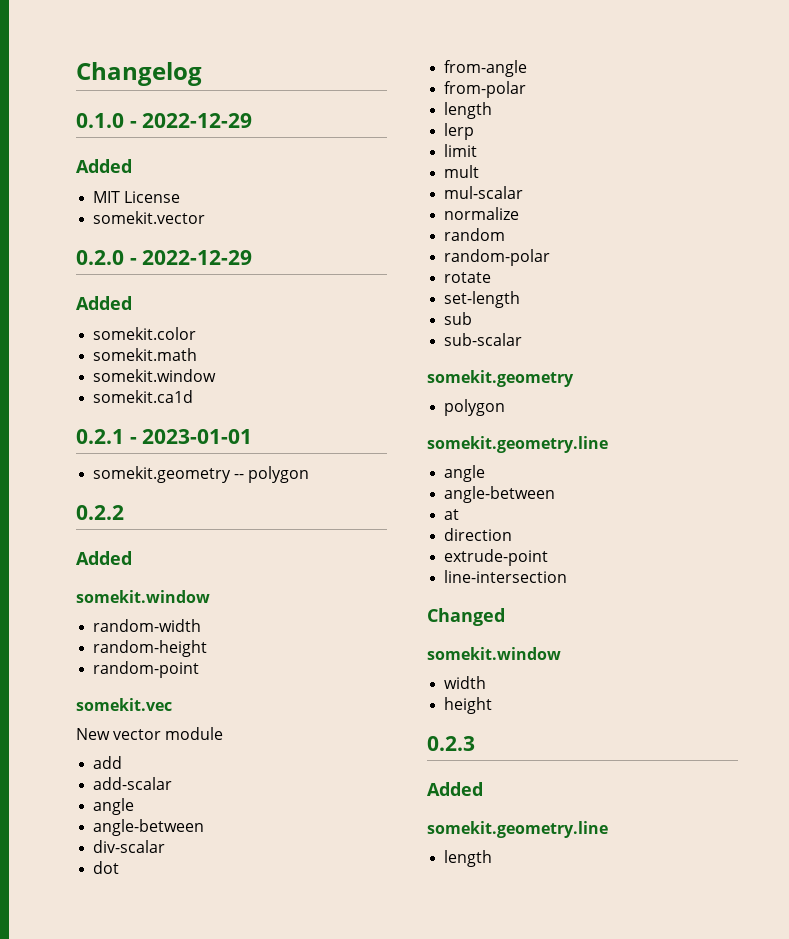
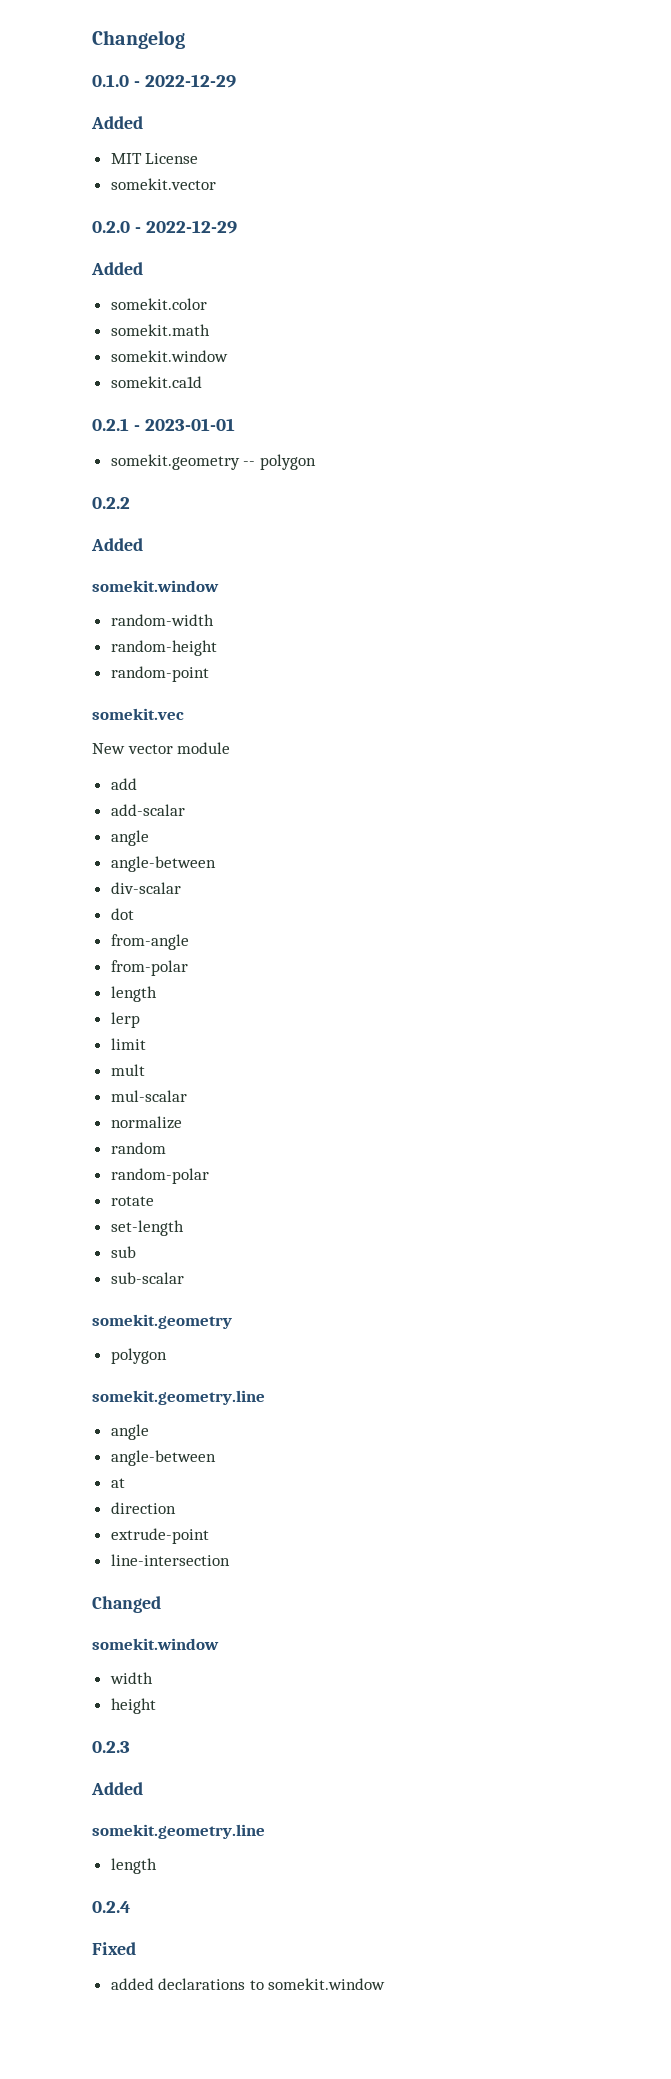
(493, 858) none -> [92,1901,131,1913] [92,1942,136,1955] [110,1978,386,1990] // 0.2.4 // Fixed // added declarations to somekit.window

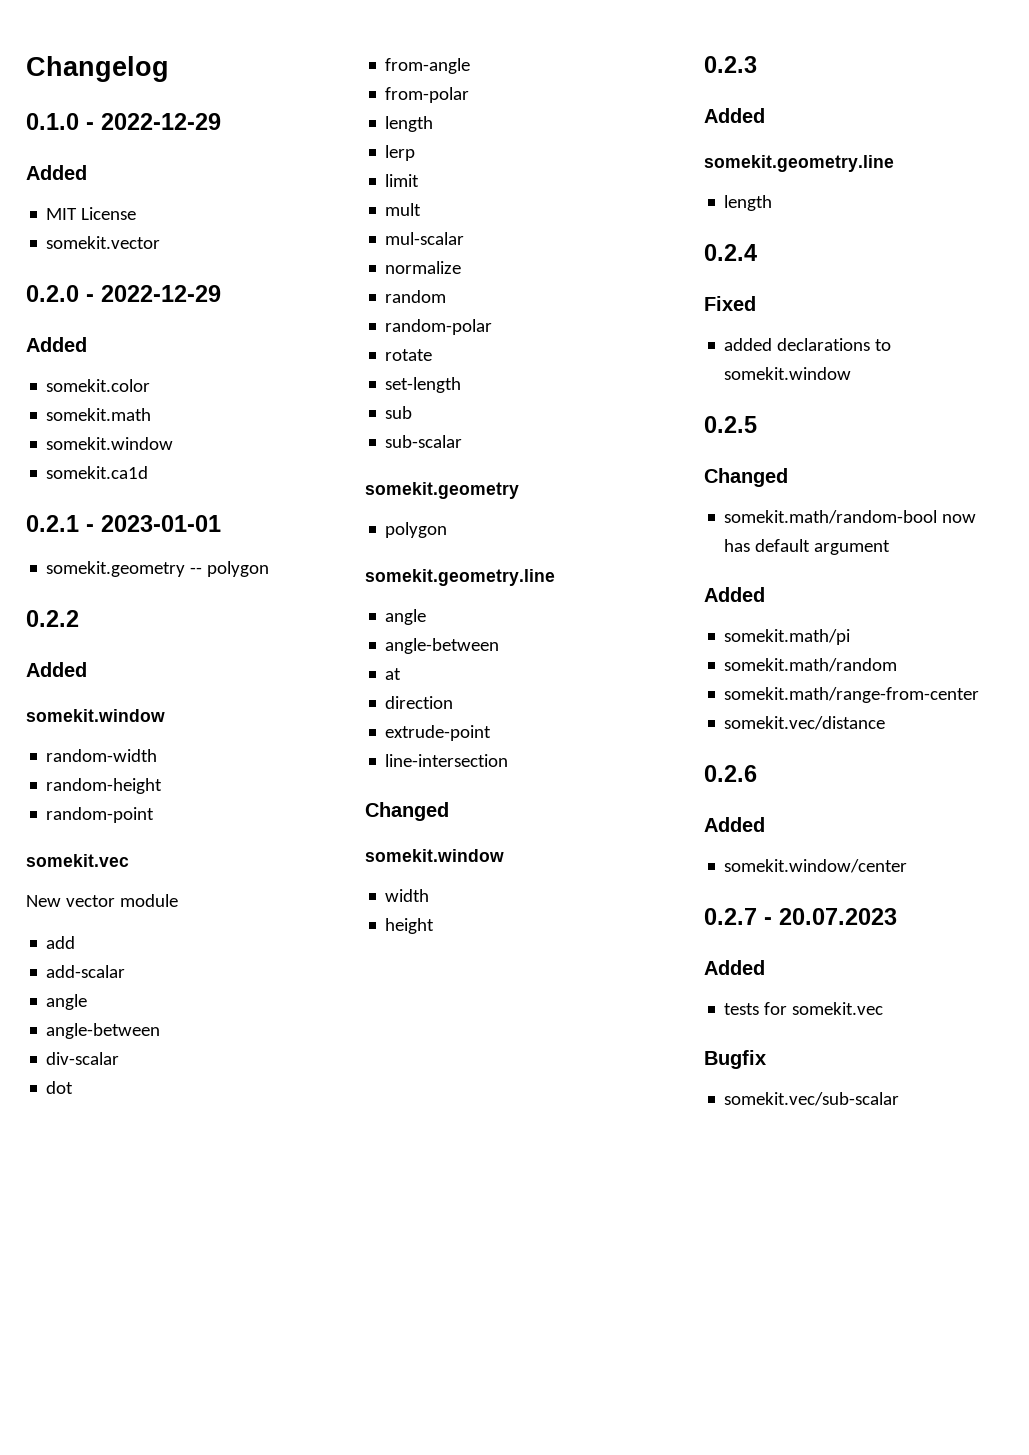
(386, 1984) none -> [704,416,757,433] [704,468,788,487] [724,510,977,524] [724,539,891,555] [704,587,765,602] [724,629,851,645] [724,658,898,672] [724,687,980,703] [724,716,886,730] [704,765,757,782] [704,817,765,832] [724,859,908,873] [704,908,897,925] [704,960,765,975] [724,1002,884,1015] [704,1050,766,1069] [724,1092,900,1106] // 0.2.5 // Changed // somekit.math/random-bool now has default argument // Added // somekit.math/pi // somekit.math/random // somekit.math/range-from-center // somekit.vec/distance // 0.2.6 // Added // somekit.window/center // 0.2.7 - 20.07.2023 // Added // tests for somekit.vec // Bugfix // somekit.vec/sub-scalar

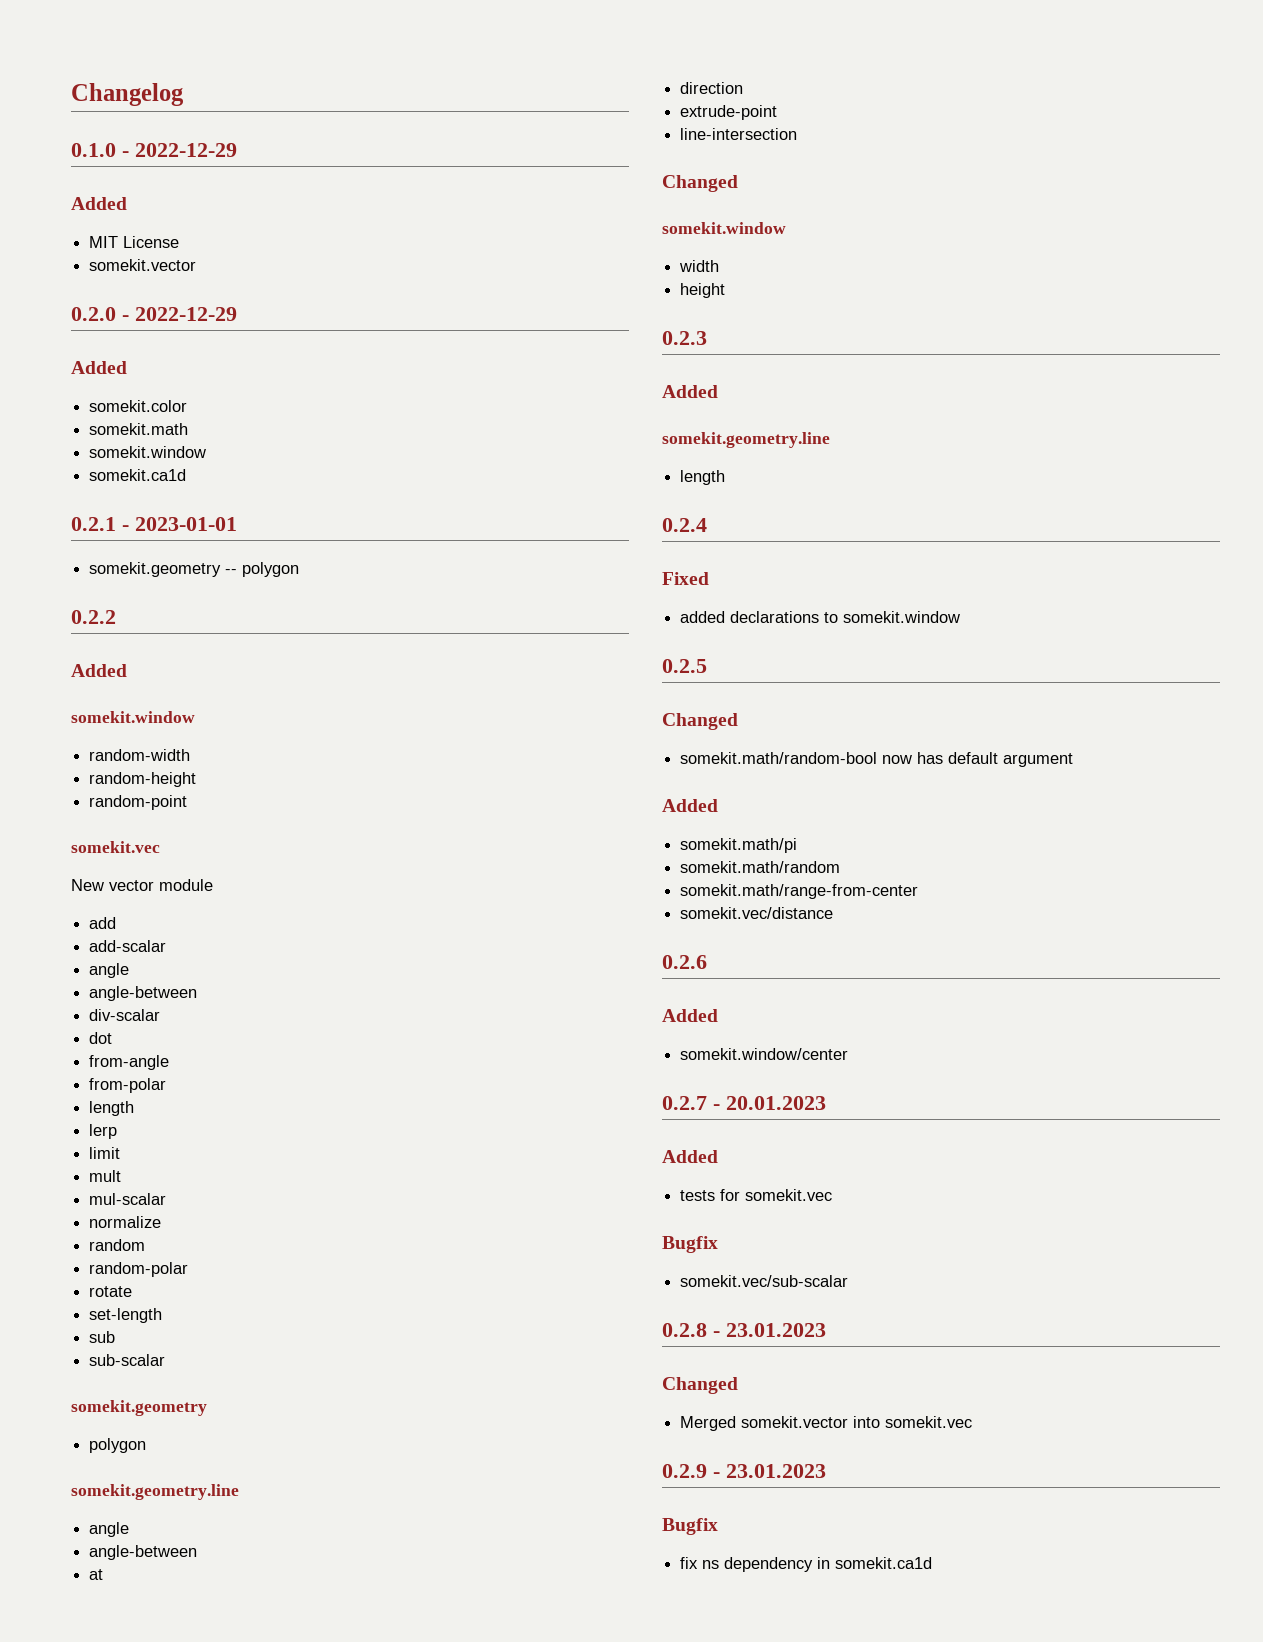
[779,908,897,925] 20.07.2023 -> [726,1096,826,1110] 20.01.2023
(900, 1099) none -> [662,1323,826,1337] [662,1377,738,1394] [680,1416,973,1431] [662,1464,826,1478] [662,1518,718,1535] [680,1557,933,1572] // 0.2.8 - 23.01.2023 // Changed // Merged somekit.vector into somekit.vec // 0.2.9 - 23.01.2023 // Bugfix // fix ns dependency in somekit.ca1d

